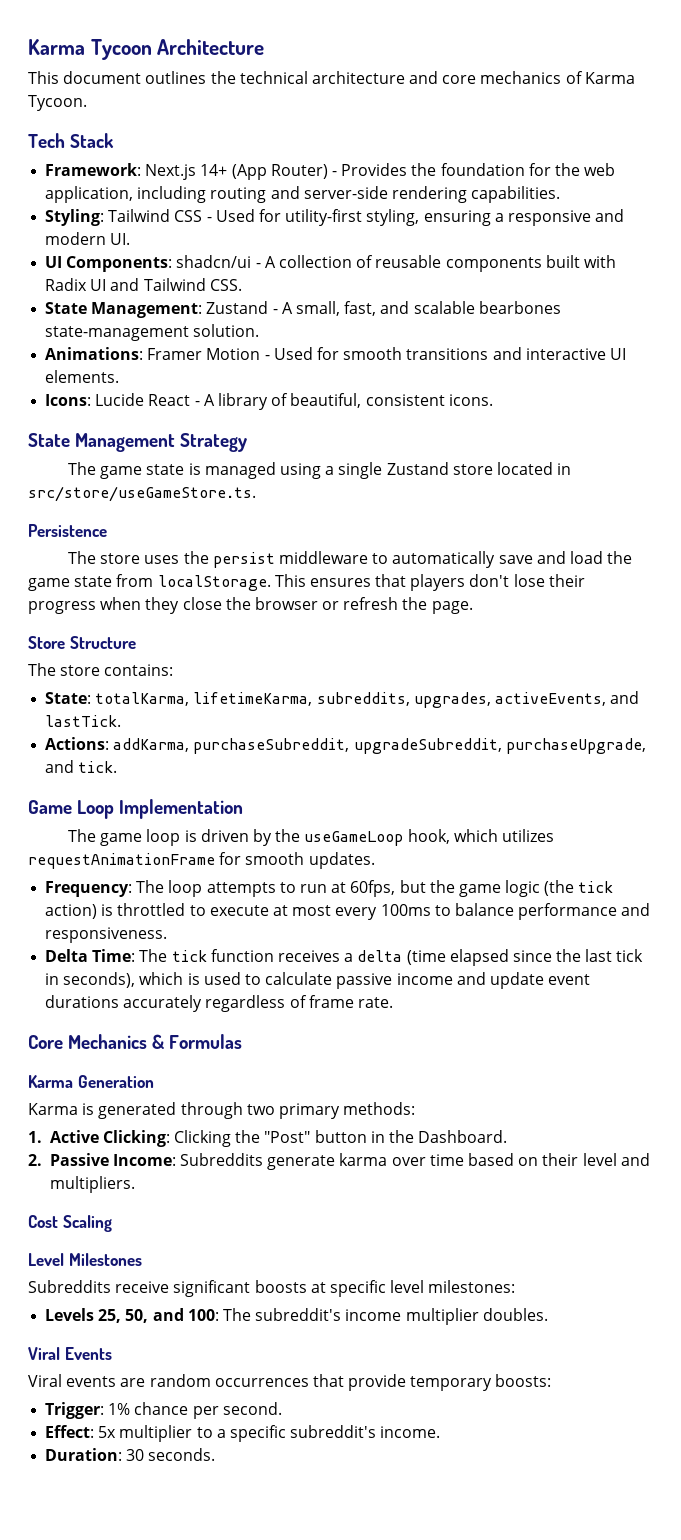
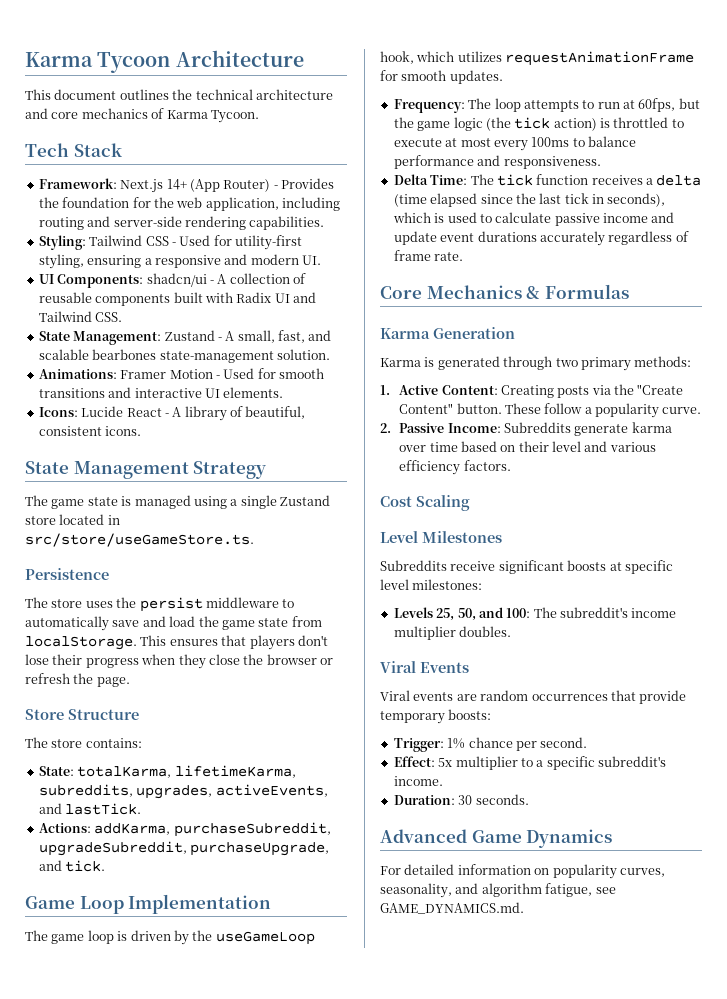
[102,1130,508,1147] Clicking: Clicking the "Post" button in the Dashboard. -> [441,384,684,398] [399,403,702,418] Content: Creating posts via the "Create Content" button. These follow a popularity curve.
[49,1176,135,1193] multipliers. -> [609,442,656,452] [399,460,511,475] various efficiency factors.
(216, 1454) none -> [380,829,613,848] [380,864,665,879] [380,883,616,898] [380,902,524,914] // Advanced Game Dynamics // For detailed information on popularity curves, seasonality, and algorithm fatigue, see GAME_DYNAMICS.md.

